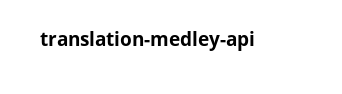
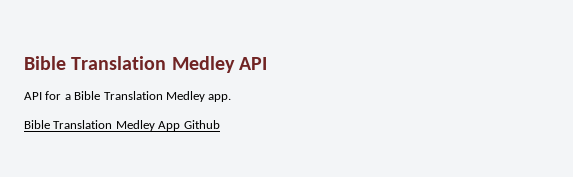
[40,31,255,51] translation-medley-api -> [24,56,267,73] [24,91,232,102] [24,120,220,131] Bible Translation Medley API // API for a Bible Translation Medley app. // Bible Translation Medley App Github

